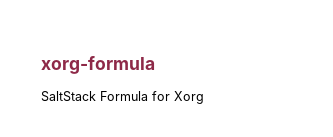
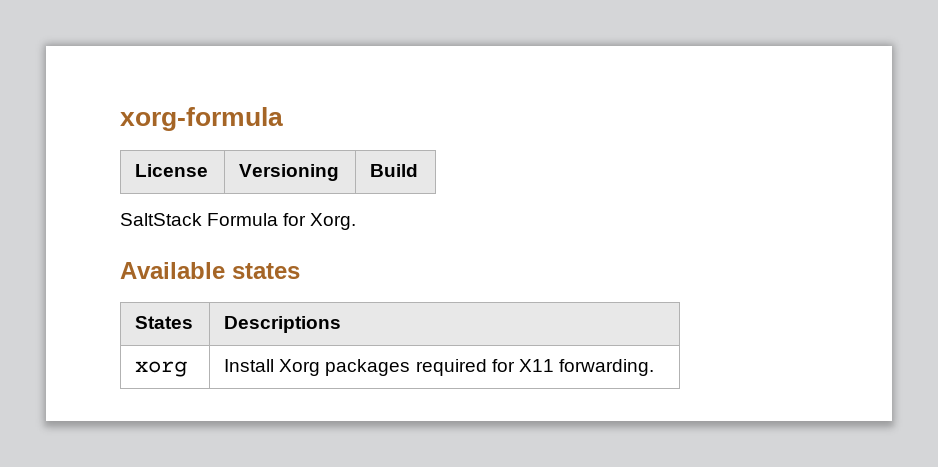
(155, 65) none -> [135,164,209,177] [239,164,340,181] [370,164,419,177] // License | Versioning | Build
[174,91,204,104] Xorg -> [310,213,357,230] [120,262,300,279] [135,316,194,329] [224,316,342,333] [135,361,188,377] [224,359,654,376] Xorg. // Available states // States | Descriptions // xorg | Install Xorg packages required for X11 forwarding.

